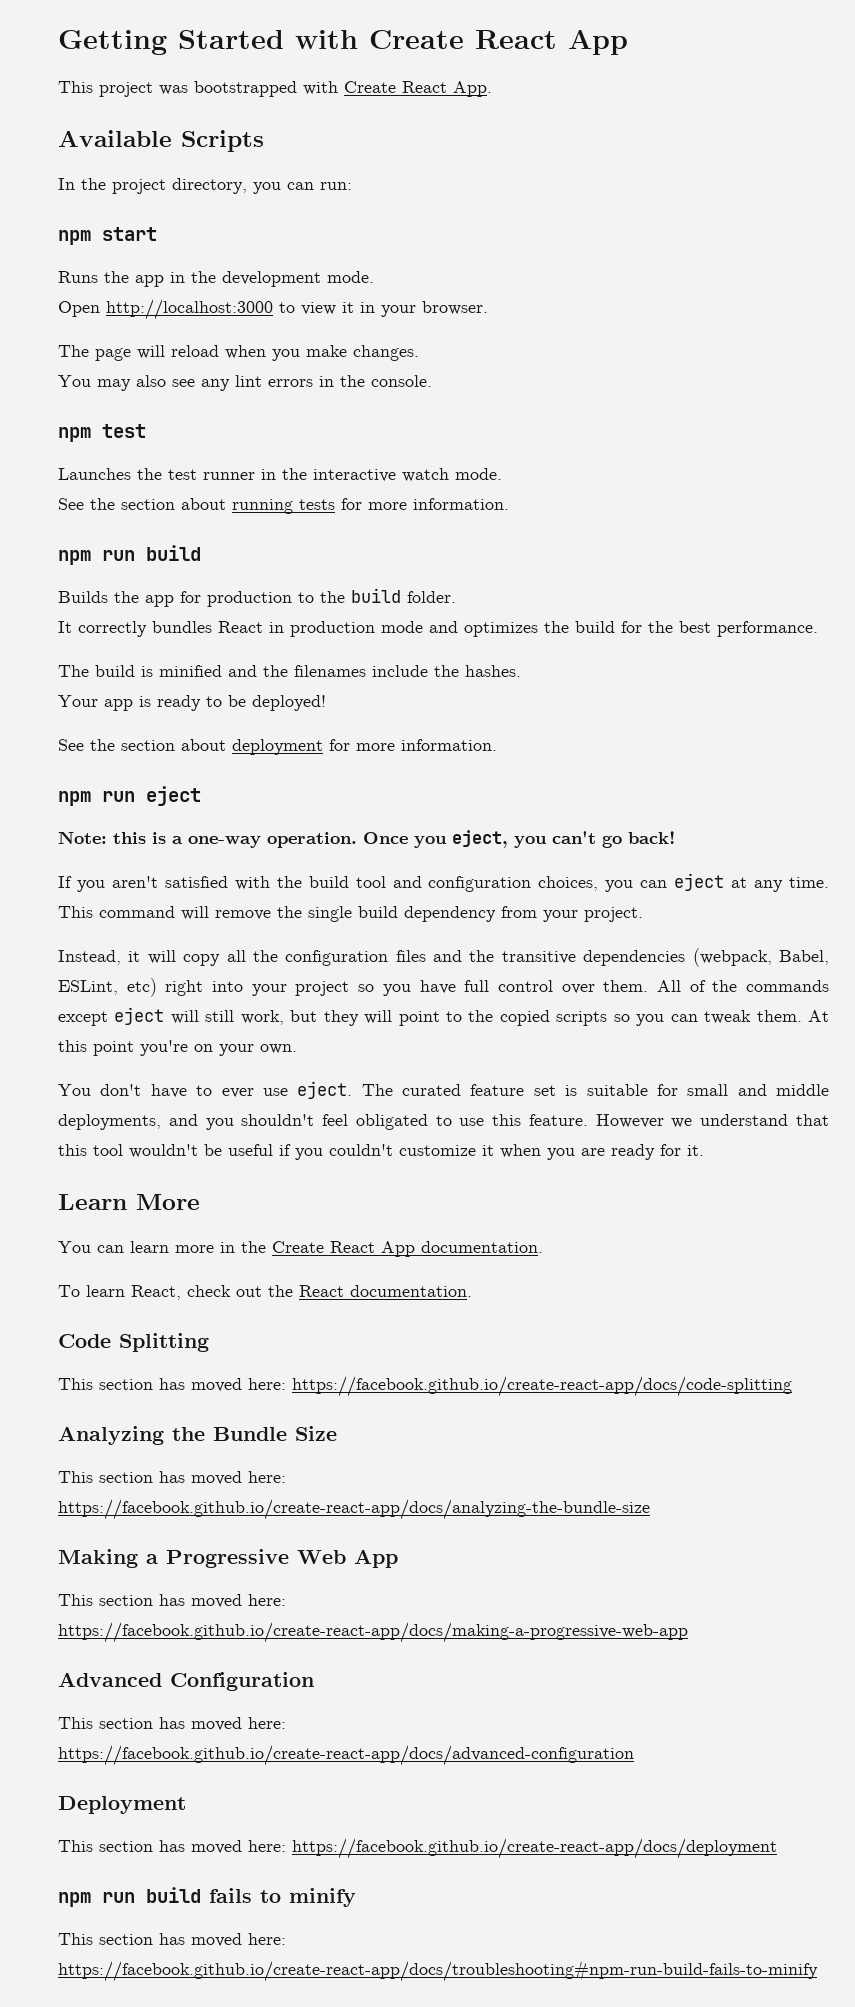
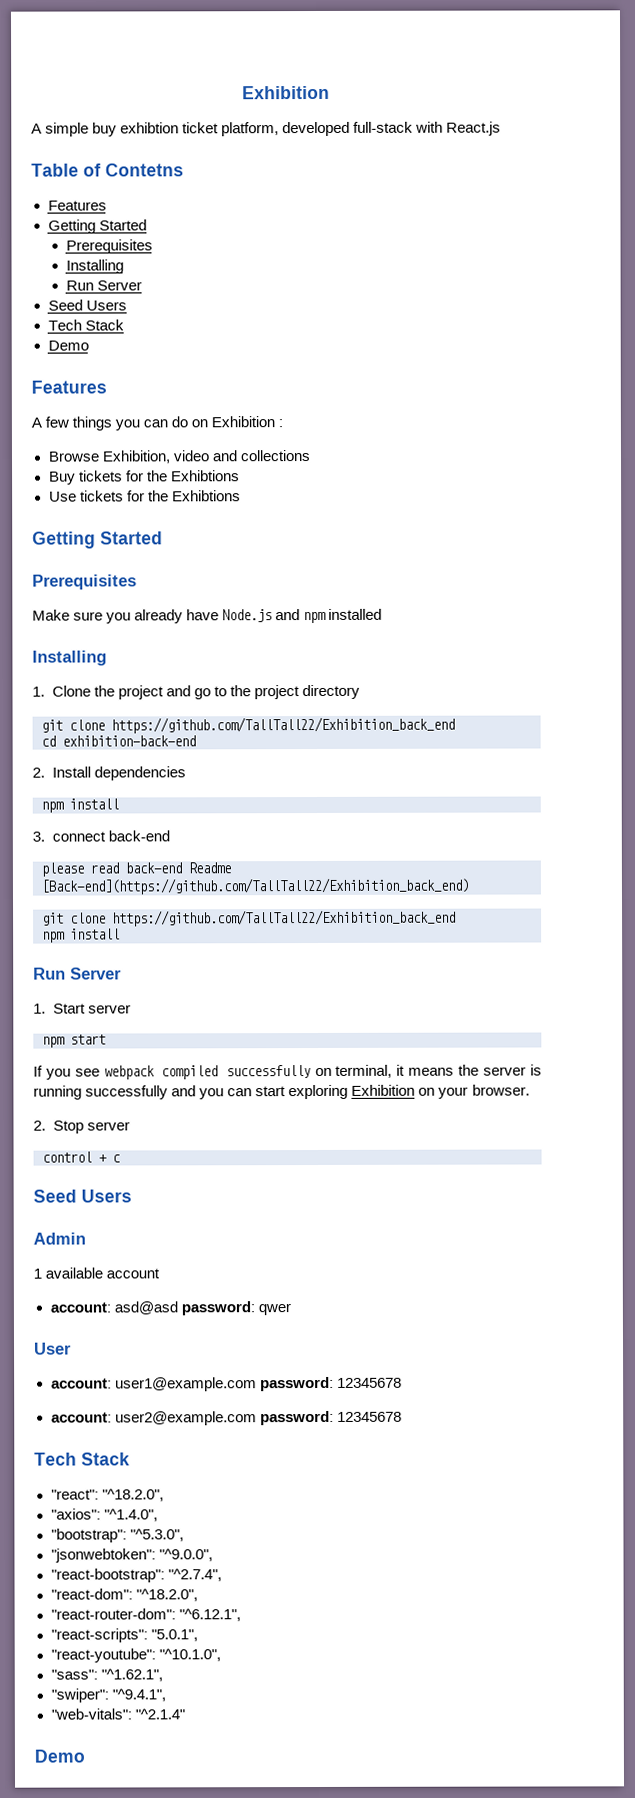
[58,30,628,55] [58,81,492,97] [58,130,264,152] [58,178,352,194] [58,227,157,245] [58,271,374,287] [58,299,488,320] [58,345,419,361] [58,375,432,391] [58,424,146,442] [58,468,502,482] [58,498,509,514] [58,545,201,565] [58,588,456,607] [58,621,818,637] [58,665,521,677] [58,695,326,711] [58,739,497,755] [58,786,201,806] [58,830,675,848] [58,873,829,892] [58,906,643,922] [58,948,829,967] [58,978,829,997] [58,1007,830,1026] [58,1040,297,1056] [58,1081,829,1099] [58,1114,829,1130] [58,1144,704,1160] [58,1194,200,1210] [58,1241,543,1257] [58,1285,472,1300] [58,1333,209,1352] [58,1376,792,1397] [58,1426,337,1445] [58,1471,286,1485] [58,1499,650,1520] [58,1549,398,1568] [58,1594,286,1608] [58,1622,688,1643] [58,1672,314,1691] [58,1717,286,1731] [58,1745,634,1766] [58,1796,186,1814] [58,1838,777,1859] [58,1887,356,1907] [58,1933,286,1947] [58,1960,818,1982] Getting Started with Create React App // This project was bootstrapped with Create React App. // Available Scripts // In the project directory, you can run: // npm start // Runs the app in the development mode. // Open http://localhost:3000 to view it in your browser. // The page will reload when you make changes. // You may also see any lint errors in the console. // npm test // Launches the test runner in the interactive watch mode. // See the section about running tests for more information. // npm run build // Builds the app for production to the build folder. // It correctly bundles React in production mode and optimizes the build for the best performance. // The build is minified and the filenames include the hashes. // Your app is ready to be deployed! // See the section about deployment for more information. // npm run eject // Note: this is a one-way operation. Once you eject, you can't go back! // If you aren't satisfied with the build tool and configuration choices, you can eject at any time. This command will remove the single build dependency from your project. // Instead, it will copy all the configuration files and the transitive dependencies (webpack, Babel, ESLint, etc) right into your project so you have full control over them. All of the commands except eject will still work, but they will point to the copied scripts so you can tweak them. At this point you're on your own. // You don't have to ever use eject. The curated feature set is suitable for small and middle deployments, and you shouldn't feel obligated to use this feature. However we understand that this tool wouldn't be useful if you couldn't customize it when you are ready for it. // Learn More // You can learn more in the Create React App documentation. // To learn React, check out the React documentation. // Code Splitting // This section has moved here: https://facebook.github.io/create-react-app/docs/code-splitting // Analyzing the Bundle Size // This section has moved here: https://facebook.github.io/create-react-app/docs/analyzing-the-bundle-size // Making a Progressive Web App // This section has moved here: https://facebook.github.io/create-react-app/docs/making-a-progressive-web-app // Advanced Configuration // This section has moved here: https://facebook.github.io/create-react-app/docs/advanced-configuration // Deployment // This section has moved here: https://facebook.github.io/create-react-app/docs/deployment // npm run build fails to minify // This section has moved here: https://facebook.github.io/create-react-app/docs/troubleshooting#npm-run-build-fails-to-minify -> [241,85,330,100] [31,121,502,137] [31,163,184,177] [47,200,107,211] [47,219,147,234] [65,239,153,254] [65,259,124,274] [65,280,142,291] [47,299,127,311] [47,319,124,331] [47,340,89,351] [31,380,107,394] [31,416,284,431] [47,450,311,464] [48,470,240,485] [48,490,241,502] [32,531,163,549] [32,574,137,590] [32,608,383,624] [32,650,107,666] [32,684,360,700] [41,716,455,734] [41,735,196,747] [32,766,186,781] [41,798,119,813] [32,830,170,842] [41,862,231,877] [41,877,469,895] [42,909,456,927] [42,928,120,943] [33,967,122,980] [33,1003,131,1014] [42,1034,106,1048] [33,1064,543,1080] [33,1084,530,1100] [33,1120,130,1134] [42,1151,121,1163] [33,1189,132,1203] [33,1232,86,1245] [33,1267,161,1279] [49,1301,291,1316] [34,1342,72,1355] [50,1376,402,1392] [50,1410,402,1426] [34,1452,130,1466] [50,1488,164,1502] [50,1508,158,1522] [50,1528,184,1543] [50,1548,213,1563] [50,1568,222,1583] [50,1588,198,1602] [50,1608,241,1622] [50,1628,198,1643] [50,1648,221,1663] [50,1668,163,1682] [50,1688,166,1703] [50,1708,185,1720] [34,1749,85,1763] Exhibition // A simple buy exhibtion ticket platform, developed full-stack with React.js // Table of Contetns // Features // Getting Started // Prerequisites // Installing // Run Server // Seed Users // Tech Stack // Demo // Features // A few things you can do on Exhibition : // Browse Exhibition, video and collections // Buy tickets for the Exhibtions // Use tickets for the Exhibtions // Getting Started // Prerequisites // Make sure you already have Node.js and npm installed // Installing // 1. Clone the project and go to the project directory // git clone https://github.com/TallTall22/Exhibition_back_end // cd exhibition-back-end // 2. Install dependencies // npm install // 3. connect back-end // please read back-end Readme [Back-end](https://github.com/TallTall22/Exhibition_back_end) // git clone https://github.com/TallTall22/Exhibition_back_end // npm install // Run Server // 1. Start server // npm start // If you see webpack compiled successfully on terminal, it means the server is running successfully and you can start exploring Exhibition on your browser. // 2. Stop server // control + c // Seed Users // Admin // 1 available account // account: asd@asd password: qwer // User // account: user1@example.com password: 12345678 // account: user2@example.com password: 12345678 // Tech Stack // "react": "^18.2.0", // "axios": "^1.4.0", // "bootstrap": "^5.3.0", // "jsonwebtoken": "^9.0.0", // "react-bootstrap": "^2.7.4", // "react-dom": "^18.2.0", // "react-router-dom": "^6.12.1", // "react-scripts": "5.0.1", // "react-youtube": "^10.1.0", // "sass": "^1.62.1", // "swiper": "^9.4.1", // "web-vitals": "^2.1.4" // Demo

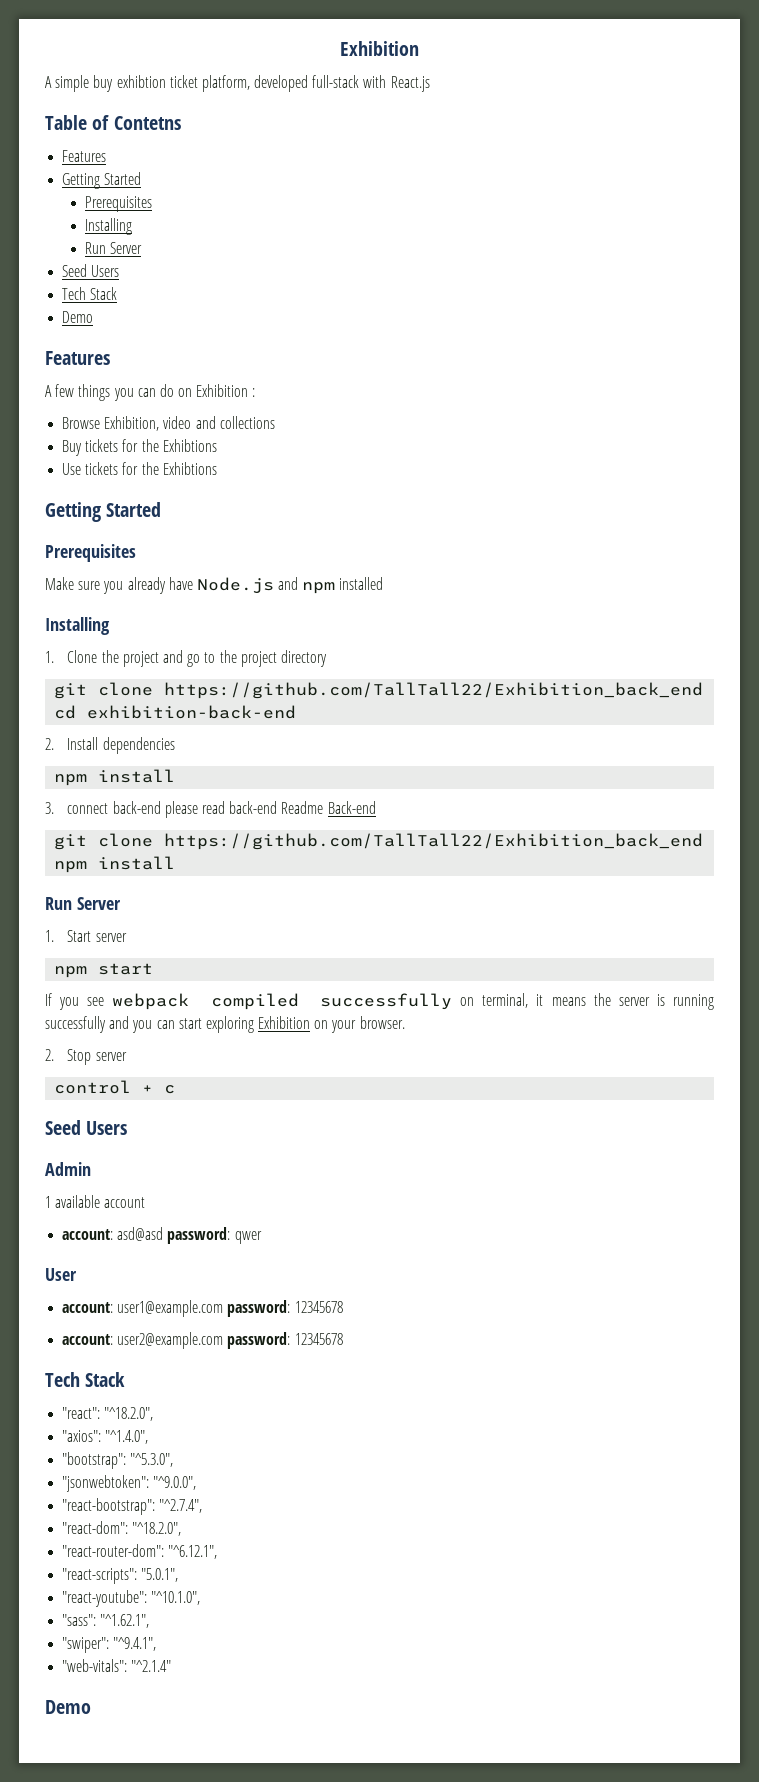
(170, 836) // -> (161, 807) none
[41,877,469,895] [Back-end](https://github.com/TallTall22/Exhibition_back_end) -> [327,801,376,814] Back-end

